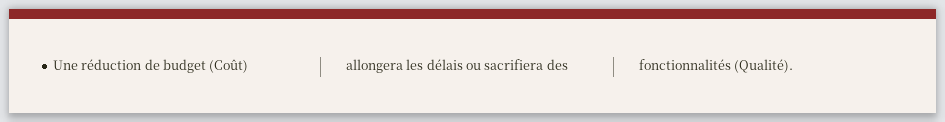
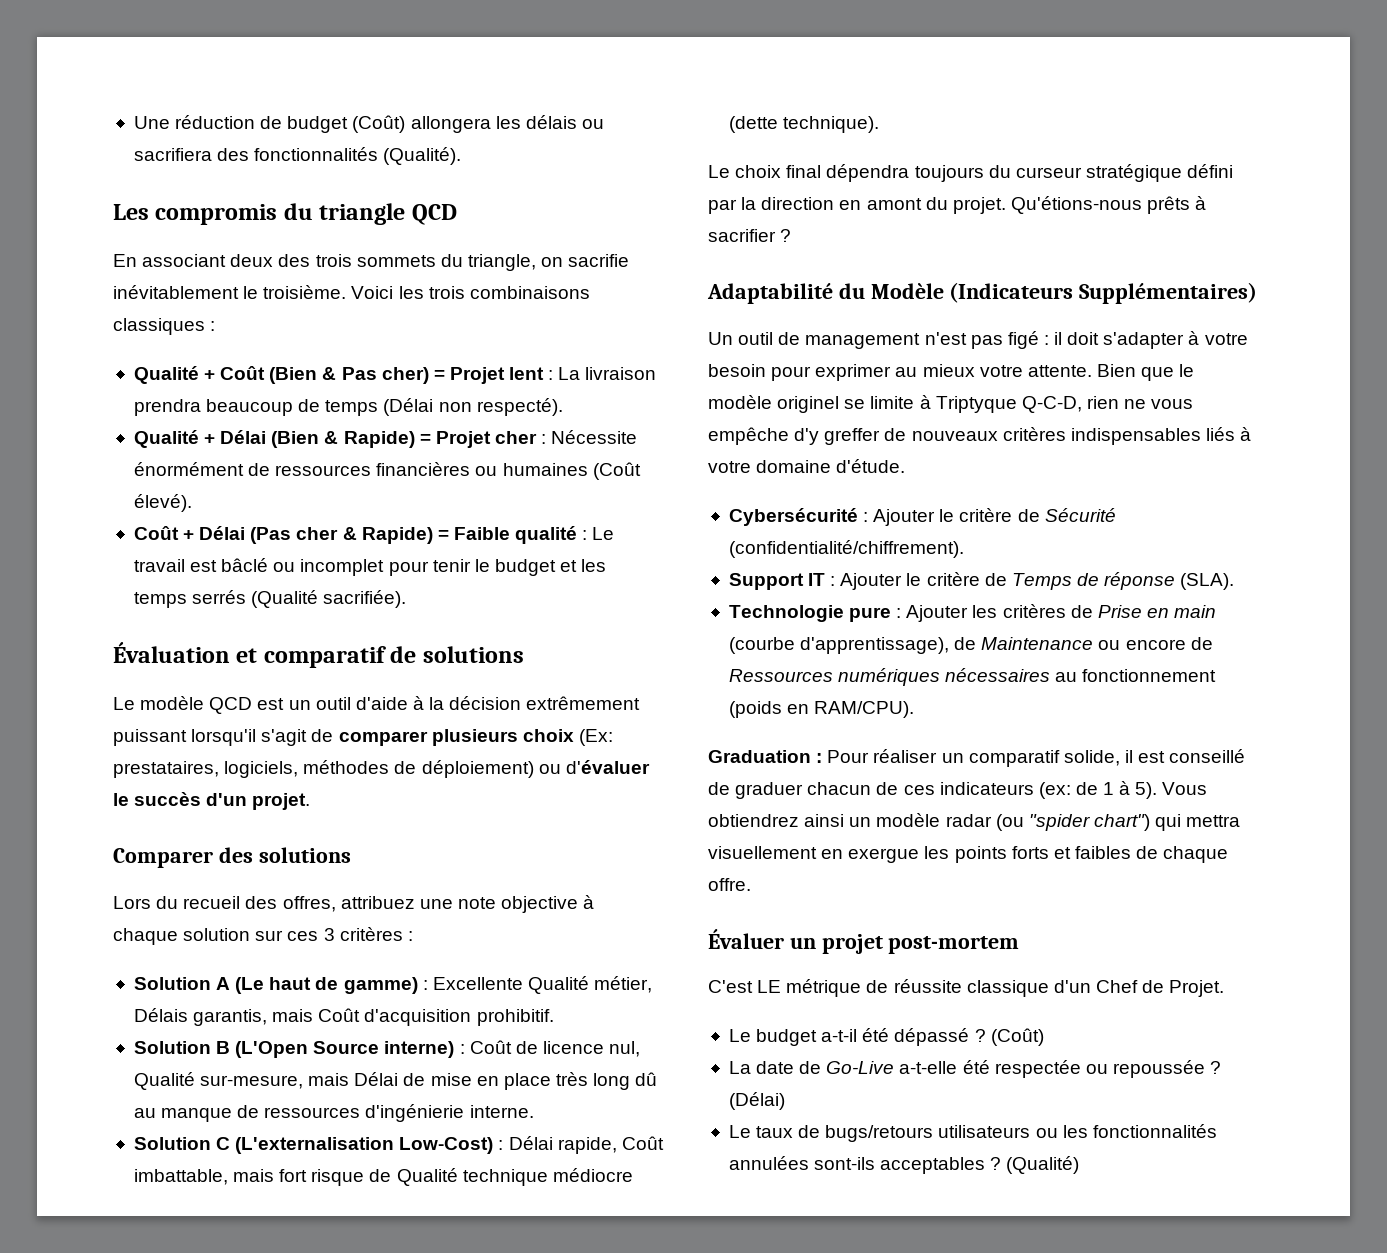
(794, 66) none -> [113,203,457,225] [113,254,630,271] [113,285,590,299] [113,318,216,335] [133,366,657,384] [133,398,563,416] [133,430,638,448] [133,462,641,480] [133,494,192,512] [133,526,615,544] [133,558,607,576] [133,590,407,608] [113,642,524,668] [113,696,641,714] [113,729,613,746] [113,760,650,778] [113,792,311,810] [113,847,351,868] [113,895,595,913] [113,927,413,945] [133,976,653,994] [133,1008,554,1026] [133,1040,641,1058] [133,1072,658,1090] [133,1104,534,1122] [133,1136,664,1154] [133,1168,633,1186] [728,116,880,133] [708,164,1234,182] [708,196,1207,214] [708,229,792,242] [707,282,1258,304] [708,331,1248,349] [708,364,1195,381] [708,395,1194,413] [708,427,1252,445] [708,459,906,473] [728,508,1116,526] [728,540,964,558] [728,572,1235,590] [728,604,1217,622] [728,637,1213,654] [728,668,1217,686] [728,701,915,718] [708,749,1246,767] [708,781,1208,799] [708,813,1241,831] [708,846,1229,863] [708,878,751,891] [708,929,1020,954] [708,979,1225,997] [728,1028,1044,1046] [728,1060,1222,1078] [728,1092,785,1110] [728,1124,1217,1142] [728,1156,1080,1174] // Les compromis du triangle QCD // En associant deux des trois sommets du triangle, on sacrifie inévitablement le troisième. Voici les trois combinaisons classiques : // Qualité + Coût (Bien & Pas cher) = Projet lent : La livraison prendra beaucoup de temps (Délai non respecté). // Qualité + Délai (Bien & Rapide) = Projet cher : Nécessite énormément de ressources financières ou humaines (Coût élevé). // Coût + Délai (Pas cher & Rapide) = Faible qualité : Le travail est bâclé ou incomplet pour tenir le budget et les temps serrés (Qualité sacrifiée). // Évaluation et comparatif de solutions // Le modèle QCD est un outil d'aide à la décision extrêmement puissant lorsqu'il s'agit de comparer plusieurs choix (Ex: prestataires, logiciels, méthodes de déploiement) ou d'évaluer le succès d'un projet. // Comparer des solutions // Lors du recueil des offres, attribuez une note objective à chaque solution sur ces 3 critères : // Solution A (Le haut de gamme) : Excellente Qualité métier, Délais garantis, mais Coût d'acquisition prohibitif. // Solution B (L'Open Source interne) : Coût de licence nul, Qualité sur-mesure, mais Délai de mise en place très long dû au manque de ressources d'ingénierie interne. // Solution C (L'externalisation Low-Cost) : Délai rapide, Coût imbattable, mais fort risque de Qualité technique médiocre (dette technique). // Le choix final dépendra toujours du curseur stratégique défini par la direction en amont du projet. Qu'étions-nous prêts à sacrifier ? // Adaptabilité du Modèle (Indicateurs Supplémentaires) // Un outil de management n'est pas figé : il doit s'adapter à votre besoin pour exprimer au mieux votre attente. Bien que le modèle originel se limite à Triptyque Q-C-D, rien ne vous empêche d'y greffer de nouveaux critères indispensables liés à votre domaine d'étude. // Cybersécurité : Ajouter le critère de Sécurité (confidentialité/chiffrement). // Support IT : Ajouter le critère de Temps de réponse (SLA). // Technologie pure : Ajouter les critères de Prise en main (courbe d'apprentissage), de Maintenance ou encore de Ressources numériques nécessaires au fonctionnement (poids en RAM/CPU). // Graduation : Pour réaliser un comparatif solide, il est conseillé de graduer chacun de ces indicateurs (ex: de 1 à 5). Vous obtiendrez ainsi un modèle radar (ou "spider chart") qui mettra visuellement en exergue les points forts et faibles de chaque offre. // Évaluer un projet post-mortem // C'est LE métrique de réussite classique d'un Chef de Projet. // Le budget a-t-il été dépassé ? (Coût) // La date de Go-Live a-t-elle été respectée ou repoussée ? (Délai) // Le taux de bugs/retours utilisateurs ou les fonctionnalités annulées sont-ils acceptables ? (Qualité)

